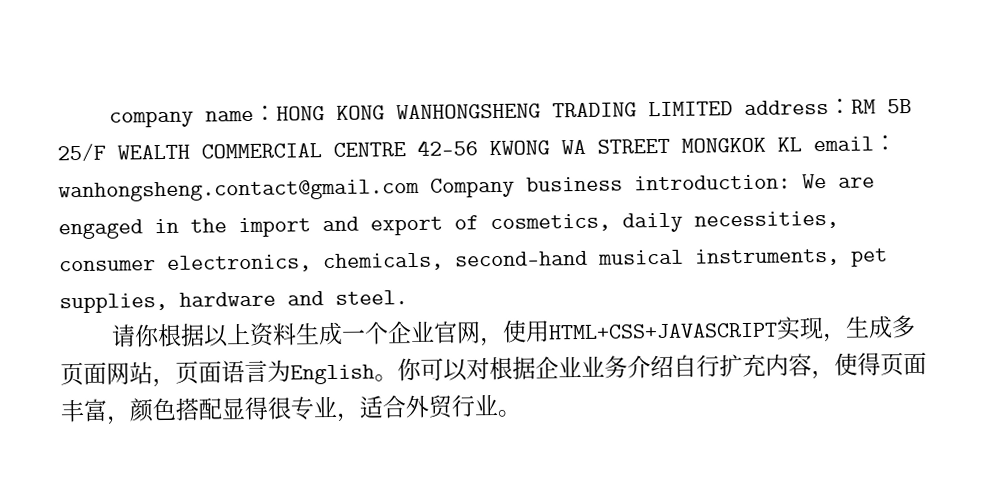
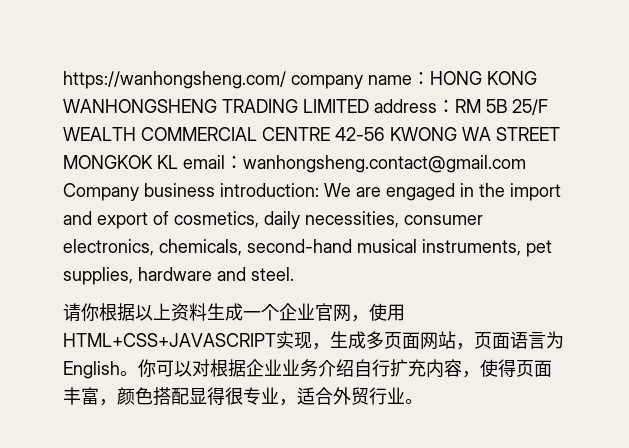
(109, 119) none -> [63,71,286,89] https://wanhongsheng.com/

